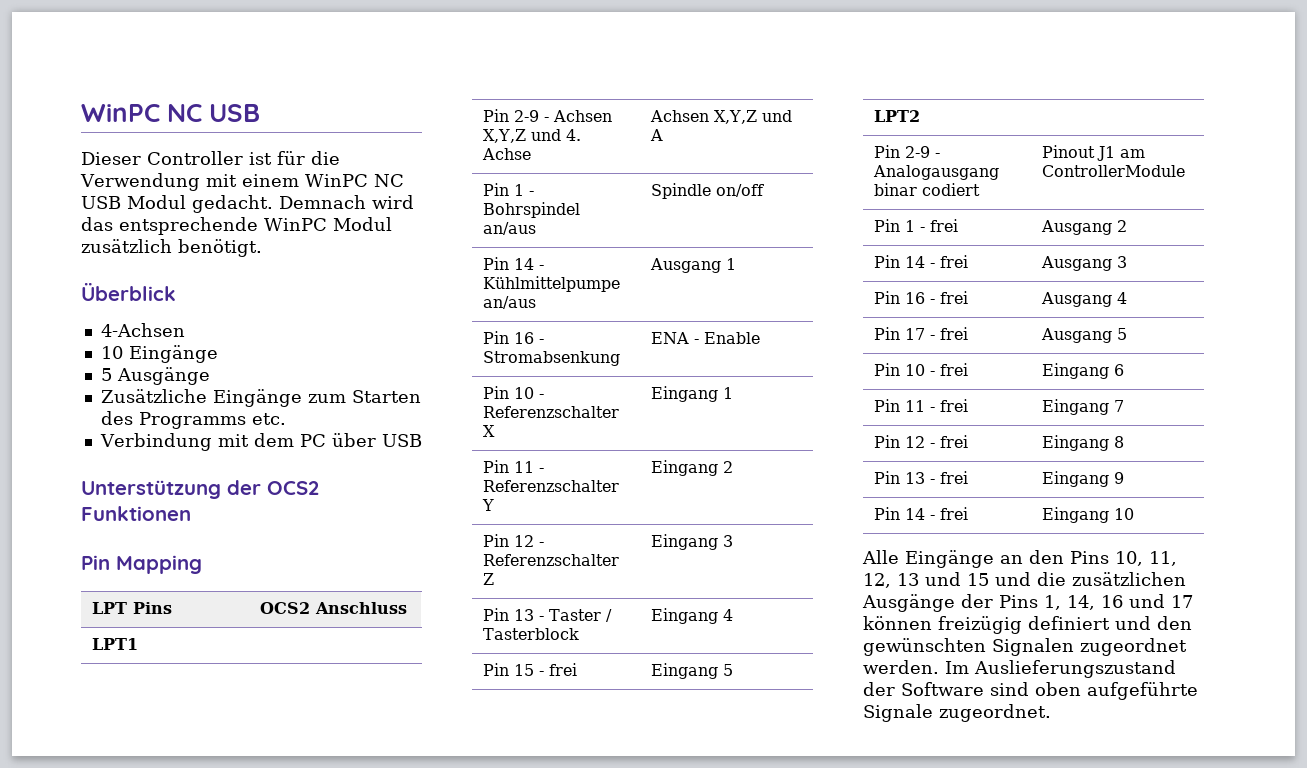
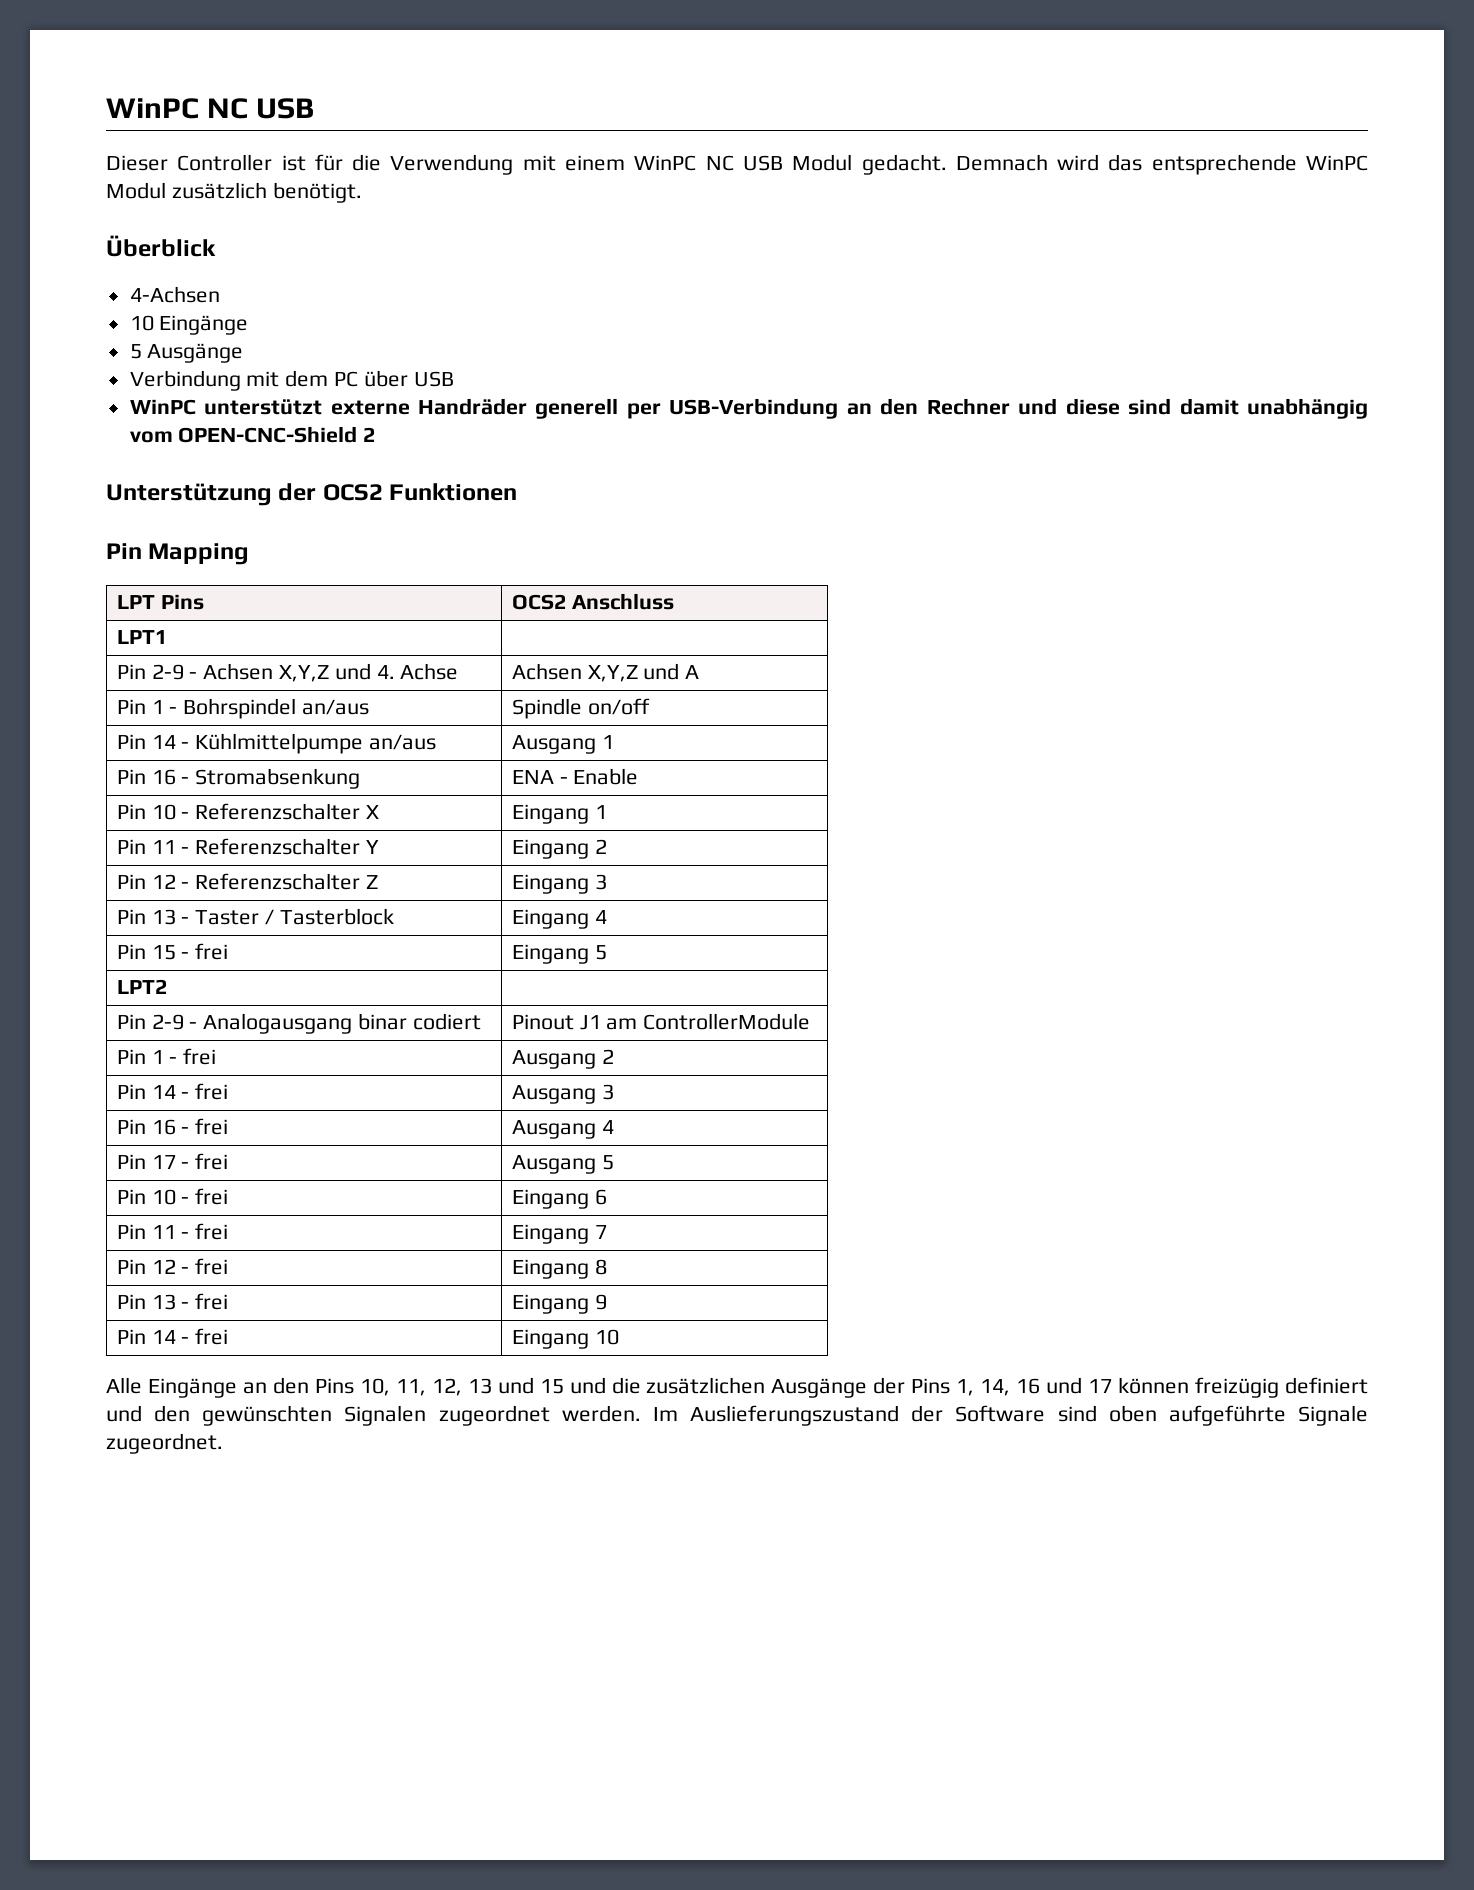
[100,389,421,407] [100,411,286,429] // Zusätzliche Eingänge zum Starten des Programms etc. -> (244, 353) none
(422, 440) none -> [129,398,1368,419] [129,426,376,443] // WinPC unterstützt externe Handräder generell per USB-Verbindung an den Rechner und diese sind damit unabhängig vom OPEN-CNC-Shield 2

